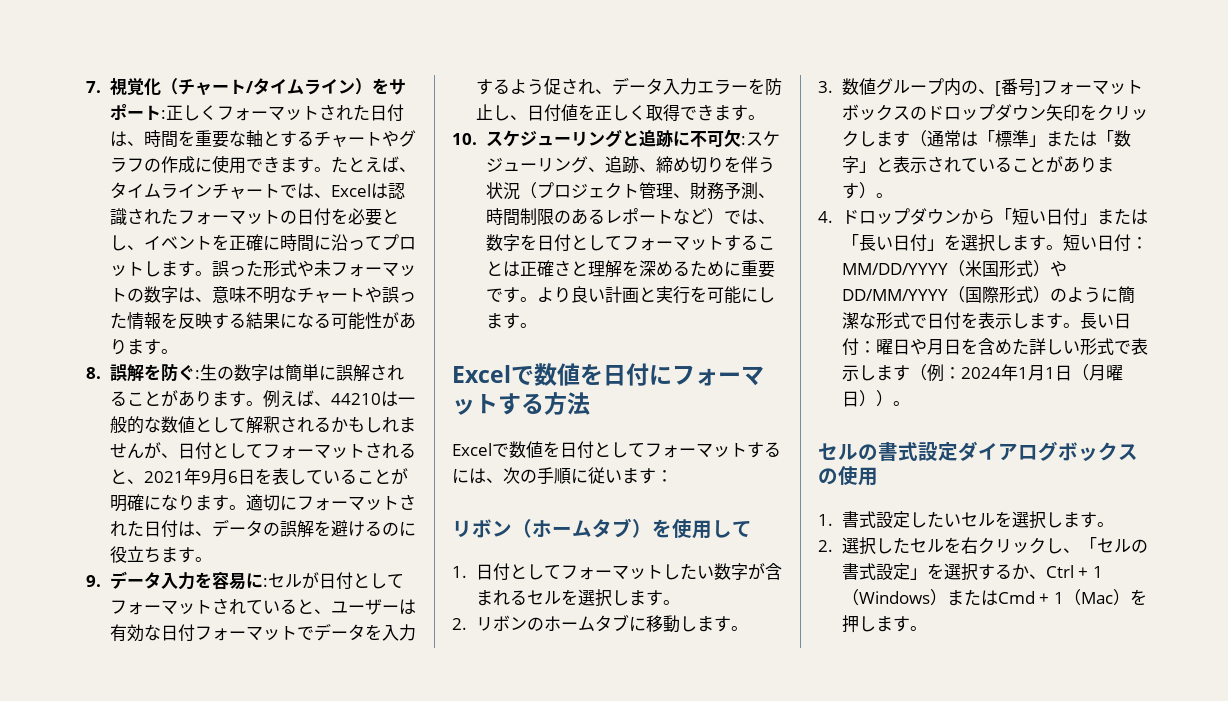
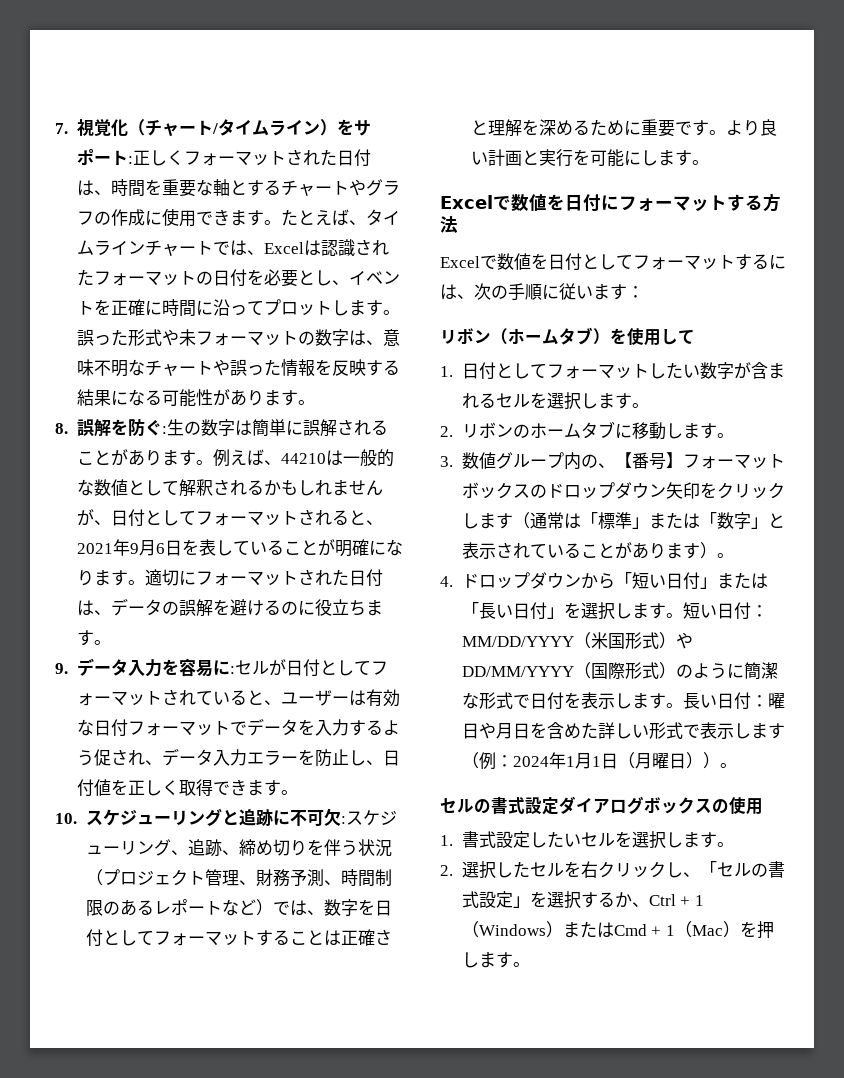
[994,78,1041,96] [番号] -> [614,452,683,470] 【番号】

